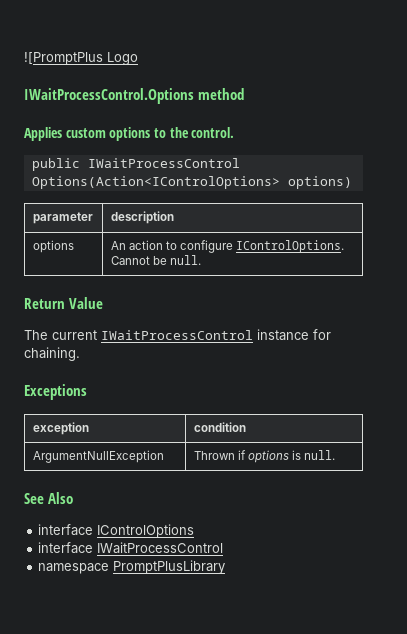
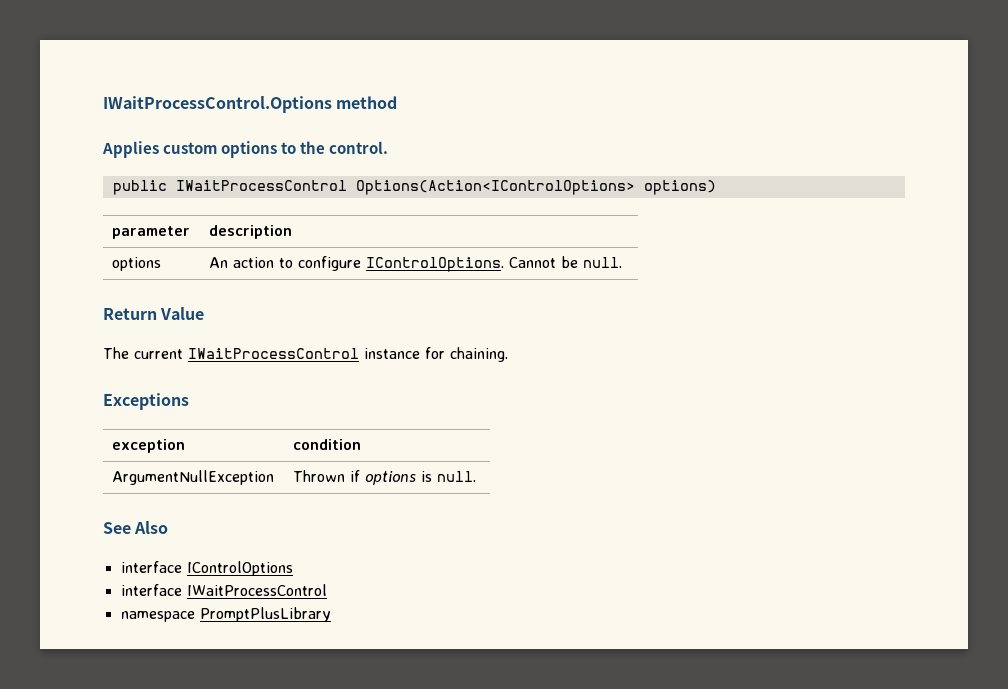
[24,52,138,65] ![PromptPlus Logo // -> (103, 104) none

